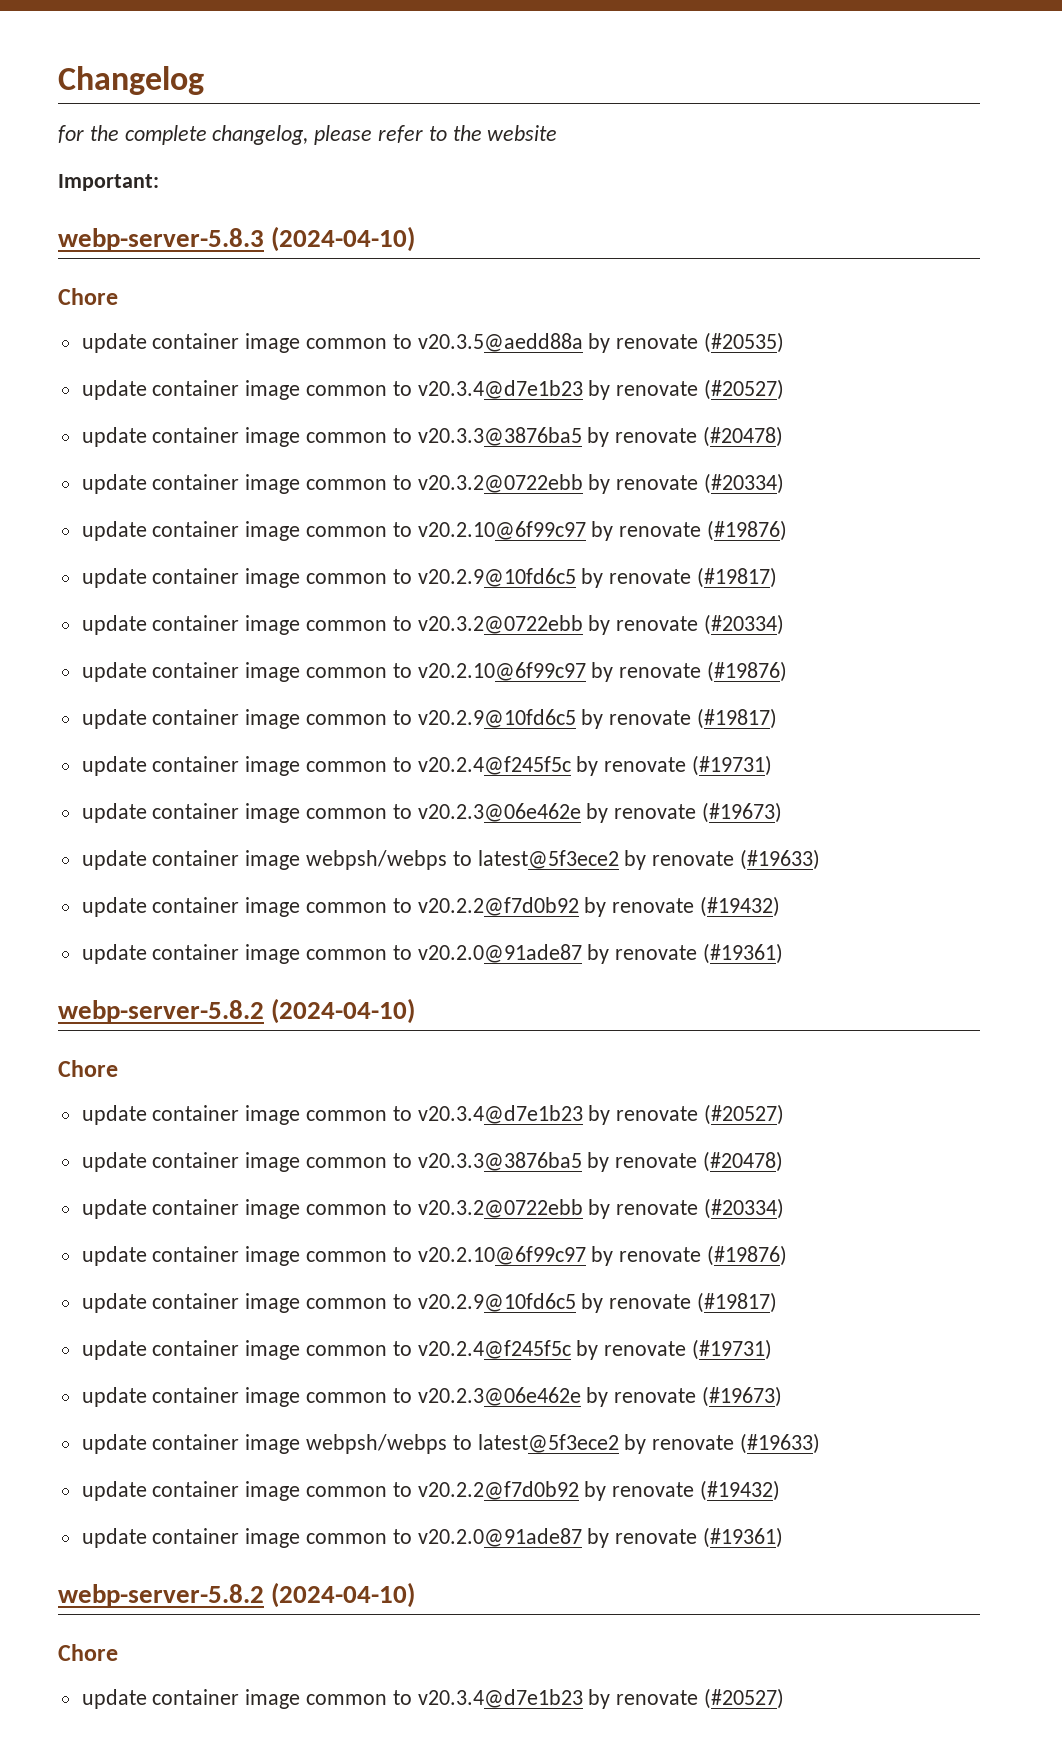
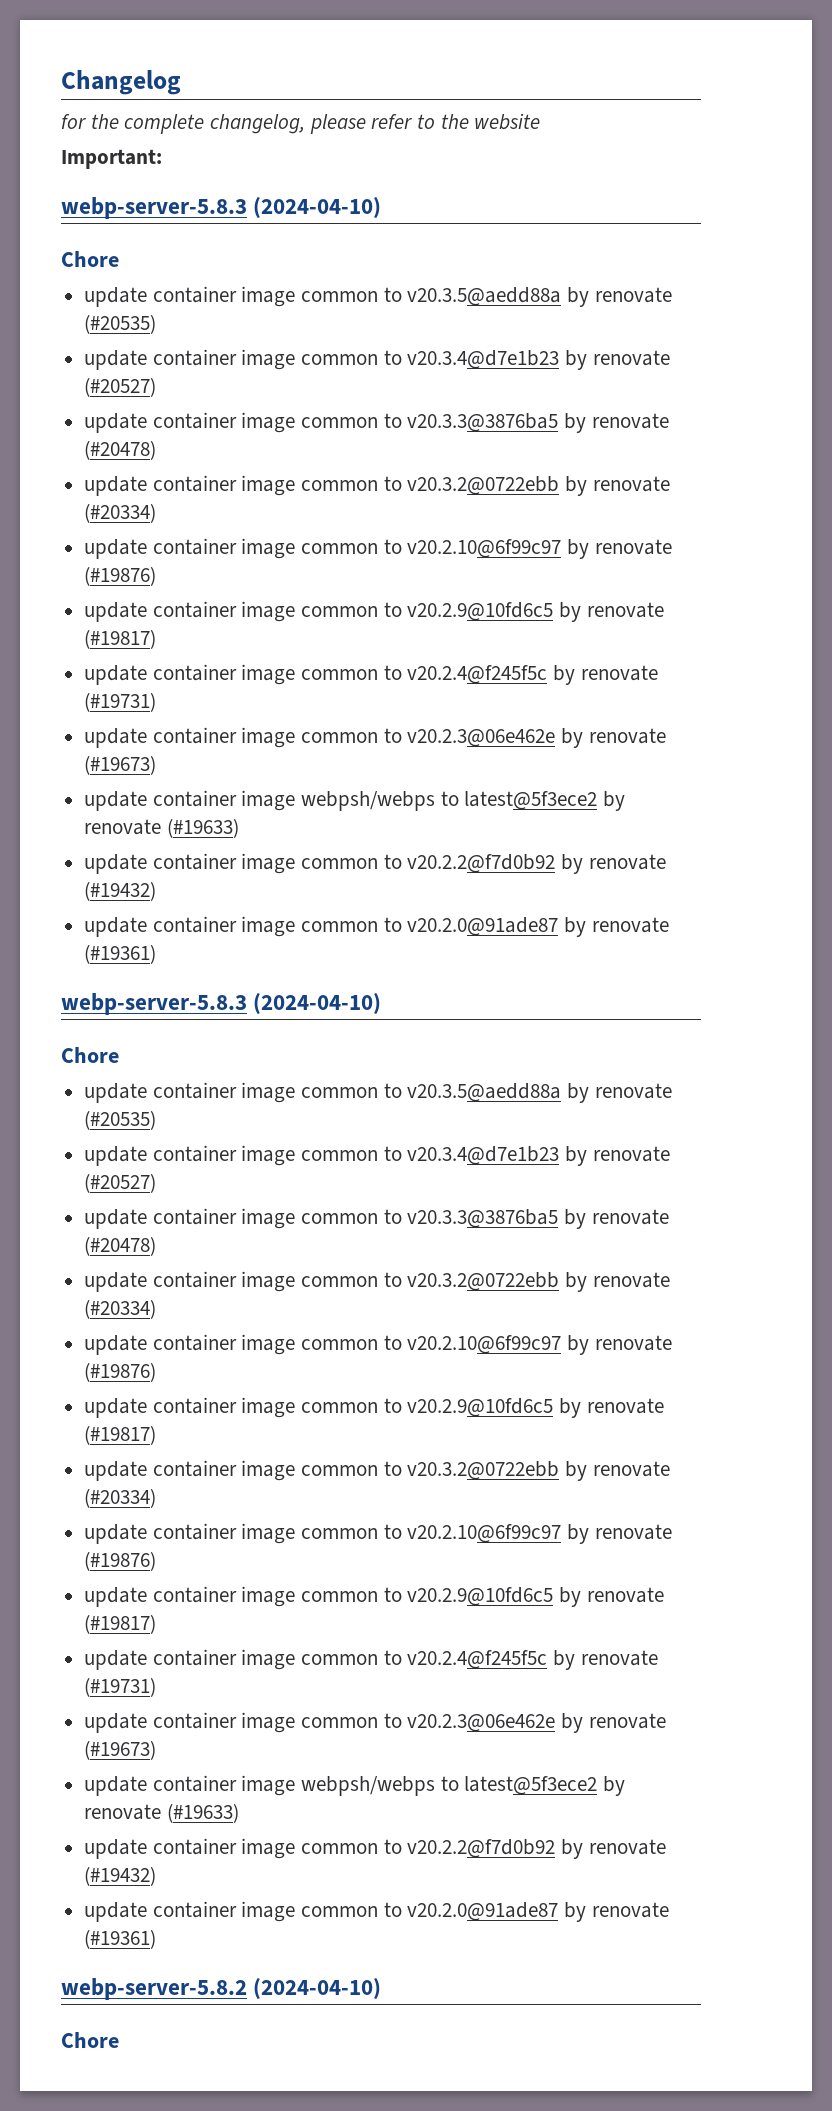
(778, 577) none -> [84,664,658,685] [84,692,157,712] [84,727,666,748] [84,755,157,775] [84,790,626,811] [84,818,239,838] [84,853,666,874] [84,881,157,901] [84,916,669,937] [84,944,157,964] [61,993,382,1015] [61,1047,119,1063] [84,1082,672,1103] [84,1110,157,1130] [84,1145,670,1166] [84,1173,157,1193] [84,1208,669,1229] [84,1236,157,1256] [84,1271,670,1292] [84,1299,157,1319] [84,1334,672,1355] [84,1362,157,1382] [84,1397,664,1418] [84,1425,157,1445] // update container image common to v20.2.4@f245f5c by renovate (#19731) // update container image common to v20.2.3@06e462e by renovate (#19673) // update container image webpsh/webps to latest@5f3ece2 by renovate (#19633) // update container image common to v20.2.2@f7d0b92 by renovate (#19432) // update container image common to v20.2.0@91ade87 by renovate (#19361) // webp-server-5.8.3 (2024-04-10) // Chore // update container image common to v20.3.5@aedd88a by renovate (#20535) // update container image common to v20.3.4@d7e1b23 by renovate (#20527) // update container image common to v20.3.3@3876ba5 by renovate (#20478) // update container image common to v20.3.2@0722ebb by renovate (#20334) // update container image common to v20.2.10@6f99c97 by renovate (#19876) // update container image common to v20.2.9@10fd6c5 by renovate (#19817)
[81,1104,785,1125] [81,1151,784,1172] [81,1198,785,1219] [81,1245,788,1266] [81,1292,778,1313] [81,1339,773,1360] [81,1386,783,1407] [81,1433,821,1454] [81,1480,781,1501] [81,1527,784,1548] [58,1582,416,1608] [58,1644,118,1661] [81,1688,785,1709] // update container image common to v20.3.4@d7e1b23 by renovate (#20527) // update container image common to v20.3.3@3876ba5 by renovate (#20478) // update container image common to v20.3.2@0722ebb by renovate (#20334) // update container image common to v20.2.10@6f99c97 by renovate (#19876) // update container image common to v20.2.9@10fd6c5 by renovate (#19817) // update container image common to v20.2.4@f245f5c by renovate (#19731) // update container image common to v20.2.3@06e462e by renovate (#19673) // update container image webpsh/webps to latest@5f3ece2 by renovate (#19633) // update container image common to v20.2.2@f7d0b92 by renovate (#19432) // update container image common to v20.2.0@91ade87 by renovate (#19361) // webp-server-5.8.2 (2024-04-10) // Chore // update container image common to v20.3.4@d7e1b23 by renovate (#20527) -> (119, 2040) none

